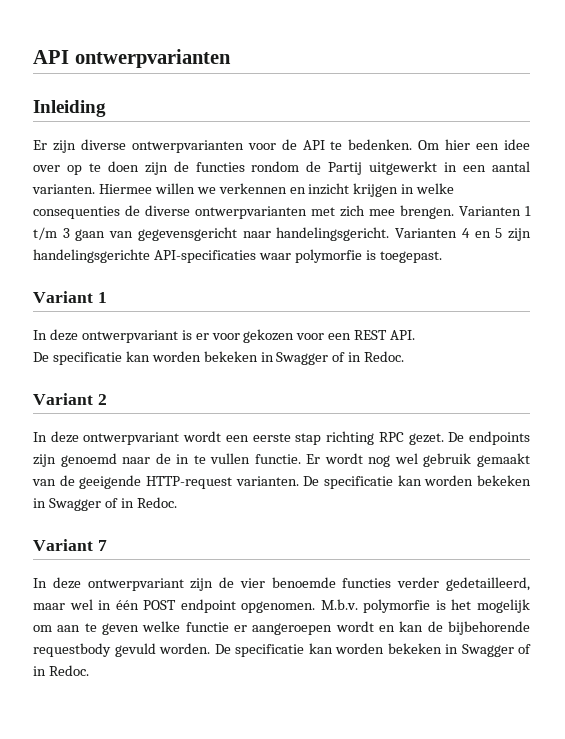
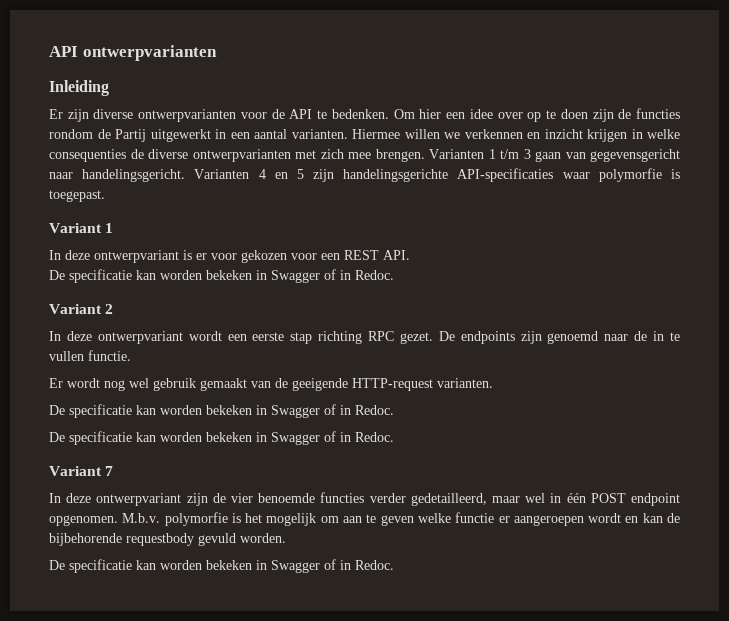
(301, 459) none -> (131, 355) //
(299, 481) none -> [49,404,394,418] // De specificatie kan worden bekeken in Swagger of in Redoc. //
(210, 648) none -> (286, 538) //

